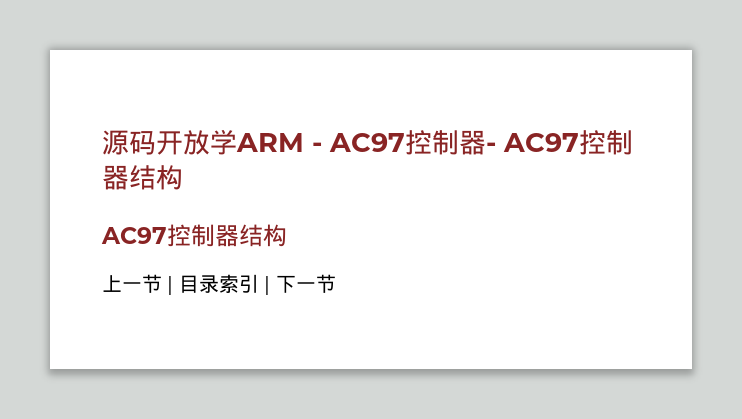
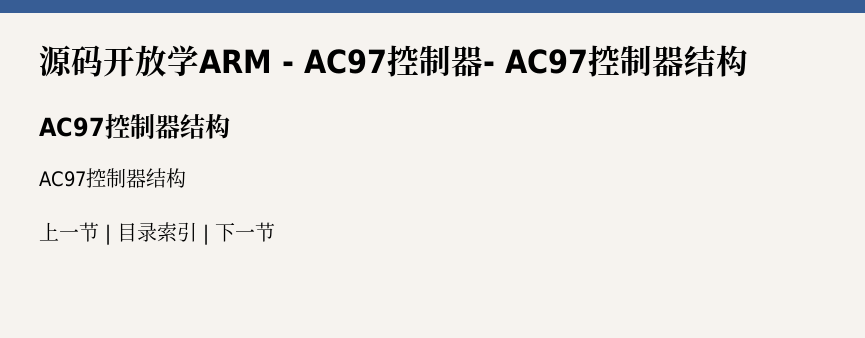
(287, 235) none -> [39,168,186,188] // AC97控制器结构

